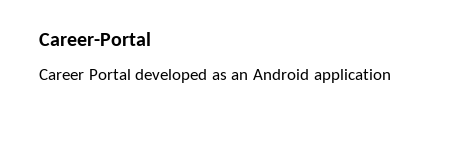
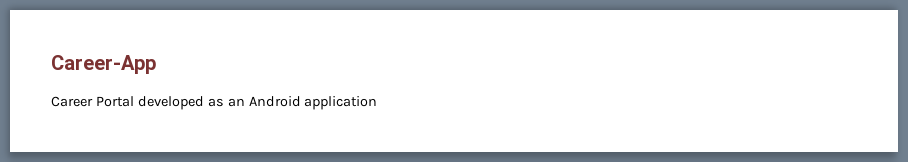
[39,32,151,46] Career-Portal -> [51,55,156,74] Career-App

